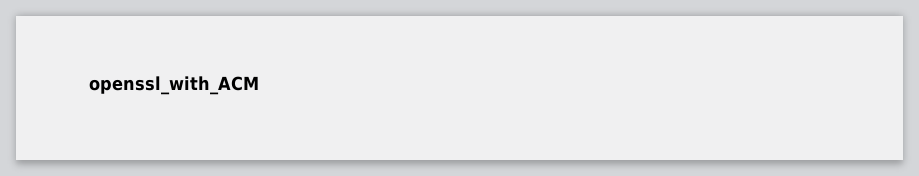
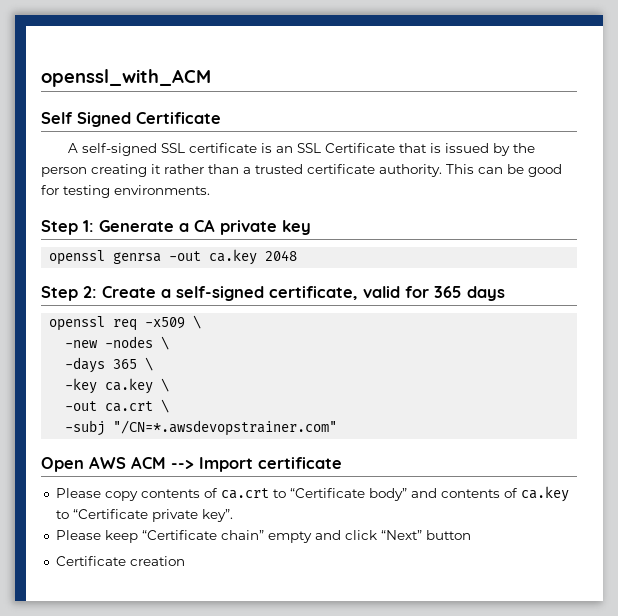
(259, 85) none -> [41,112,221,127] [67,143,535,156] [41,164,562,177] [41,185,210,198] [41,219,311,235] [49,249,298,265] [41,286,505,301] [49,315,202,331] [65,336,170,350] [65,357,154,373] [65,378,170,394] [65,399,170,413] [65,420,338,436] [41,456,342,472] [55,486,569,502] [55,509,233,522] [55,530,471,543] [55,556,185,566] // Self Signed Certificate // A self-signed SSL certificate is an SSL Certificate that is issued by the person creating it rather than a trusted certificate authority. This can be good for testing environments. // Step 1: Generate a CA private key // openssl genrsa -out ca.key 2048 // Step 2: Create a self-signed certificate, valid for 365 days // openssl req -x509 \ // -new -nodes \ // -days 365 \ // -key ca.key \ // -out ca.crt \ // -subj "/CN=*.awsdevopstrainer.com" // Open AWS ACM --> Import certificate // Please copy contents of ca.crt to “Certificate body” and contents of ca.key to “Certificate private key”. // Please keep “Certificate chain” empty and click “Next” button // Certificate creation

